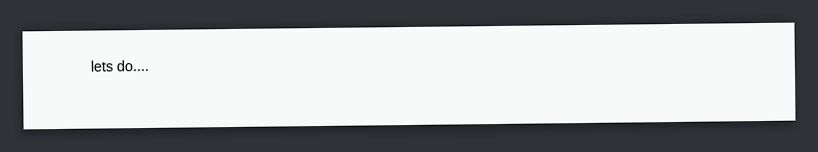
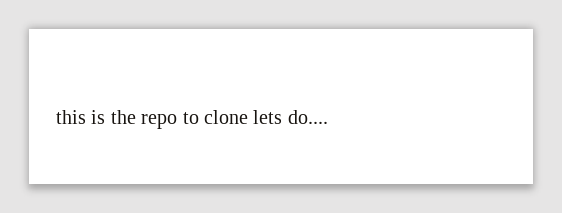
(90, 66) none -> [56,110,249,129] this is the repo to clone

